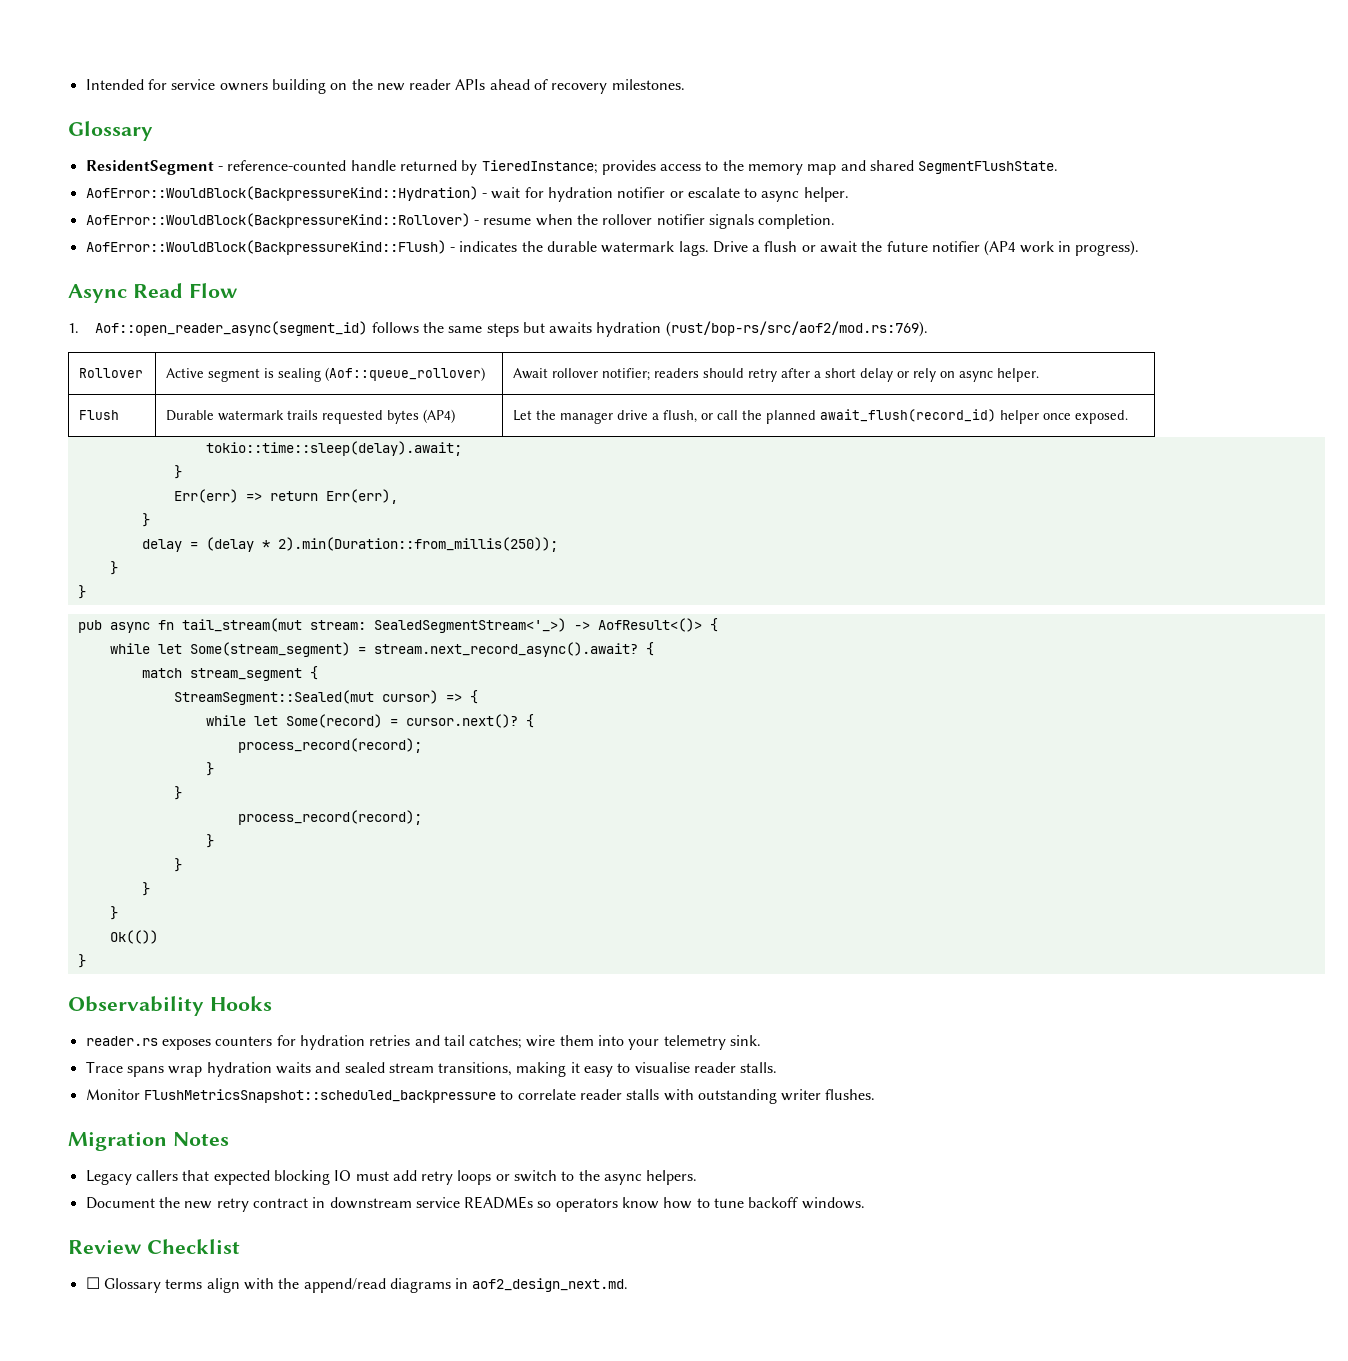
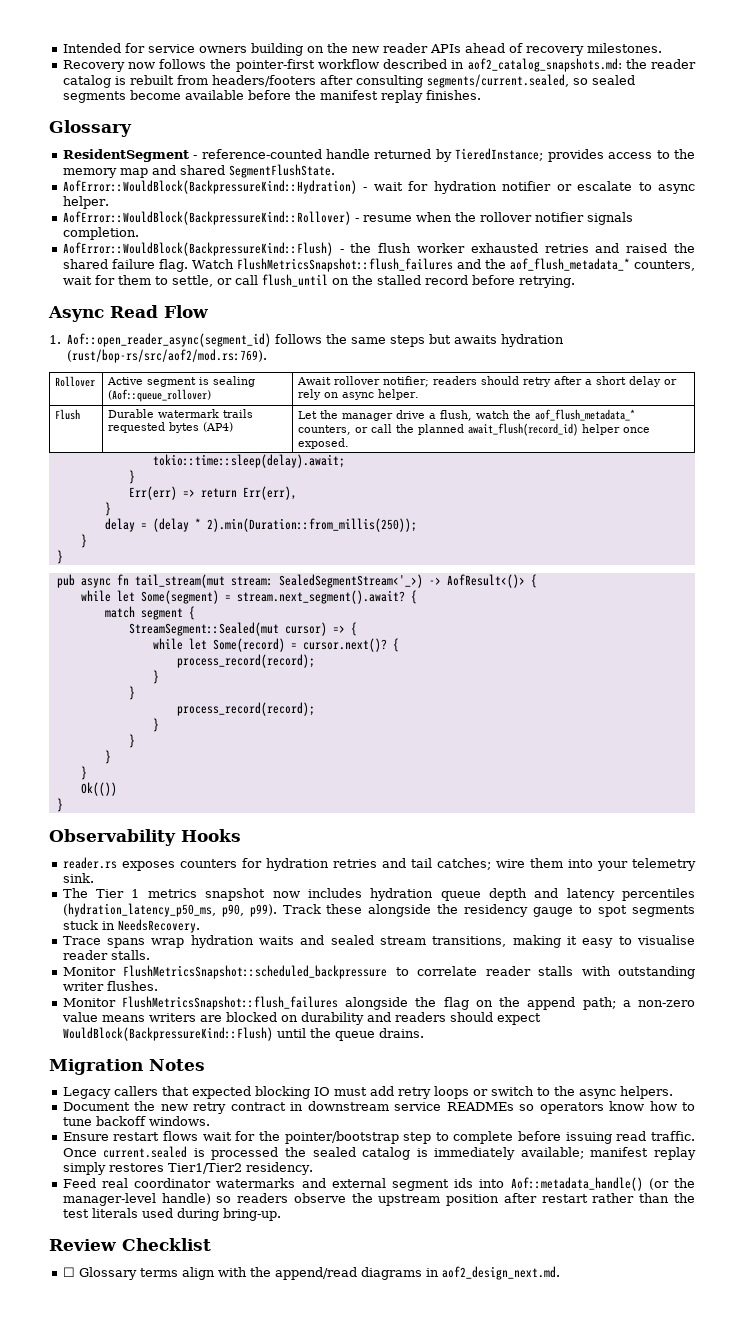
(685, 84) none -> [62,58,697,72] [62,74,635,88] [62,90,481,103] // Recovery now follows the pointer-first workflow described in aof2_catalog_snapshots.md: the reader catalog is rebuilt from headers/footers after consulting segments/current.sealed, so sealed segments become available before the manifest replay finishes.
[459,240,1140,256] indicates the durable watermark lags. Drive a flush or await the future notifier (AP4 work in progress). -> [350,243,695,253] [62,258,695,272] [62,274,575,288] the flush worker exhausted retries and raised the shared failure flag. Watch FlushMetricsSnapshot::flush_failures and the aof_flush_metadata_* counters, wait for them to settle, or call flush_until on the stalled record before retrying.
(698, 416) none -> [476,409,636,421] [298,425,352,435] watch the aof_flush_metadata_* counters,
[189,642,638,657] Some(stream_segment) = stream.next_record_async().await? -> [140,590,405,604] Some(segment) = stream.next_segment().await?
[189,668,302,681] stream_segment -> [140,608,183,620] segment
(762, 1040) none -> [62,888,695,901] [62,903,695,917] [62,919,200,933] // The Tier 1 metrics snapshot now includes hydration queue depth and latency percentiles (hydration_latency_p50_ms, p90, p99). Track these alongside the residency gauge to spot segments stuck in NeedsRecovery.
(876, 1094) none -> [62,996,696,1010] [61,1012,541,1025] [62,1027,424,1041] // Monitor FlushMetricsSnapshot::flush_failures alongside the flag on the append path; a non-zero value means writers are blocked on durability and readers should expect WouldBlock(BackpressureKind::Flush) until the queue drains.
(865, 1203) none -> [62,1131,695,1144] [62,1146,696,1160] [62,1162,313,1175] [62,1177,695,1191] [62,1193,696,1206] [62,1208,281,1221] // Ensure restart flows wait for the pointer/bootstrap step to complete before issuing read traffic. Once current.sealed is processed the sealed catalog is immediately available; manifest replay simply restores Tier1/Tier2 residency. // Feed real coordinator watermarks and external segment ids into Aof::metadata_handle() (or the manager-level handle) so readers observe the upstream position after restart rather than the test literals used during bring-up.

